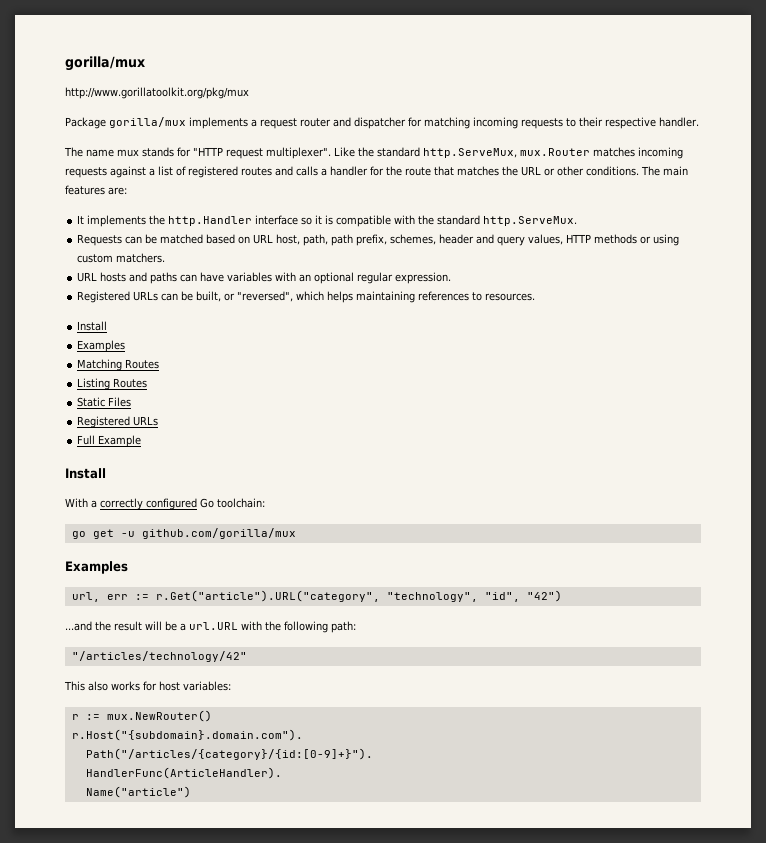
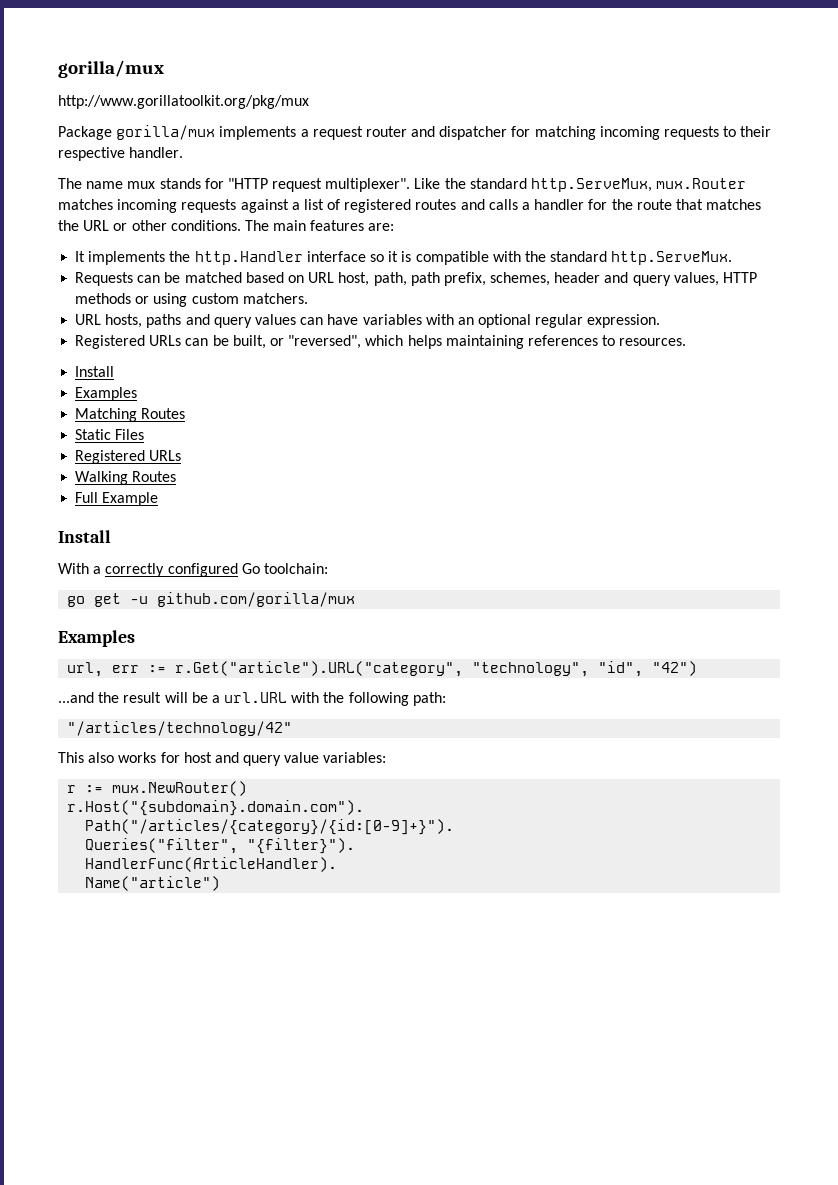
[100,272,178,284] hosts and paths -> [105,314,296,328] hosts, paths and query values
[77,378,148,390] // Listing Routes -> (186, 413) none
(159, 421) none -> [75,471,177,485] // Walking Routes
(180, 686) none -> [214,752,320,766] and query value
(373, 754) none -> [85,838,356,854] // Queries("filter", "{filter}").

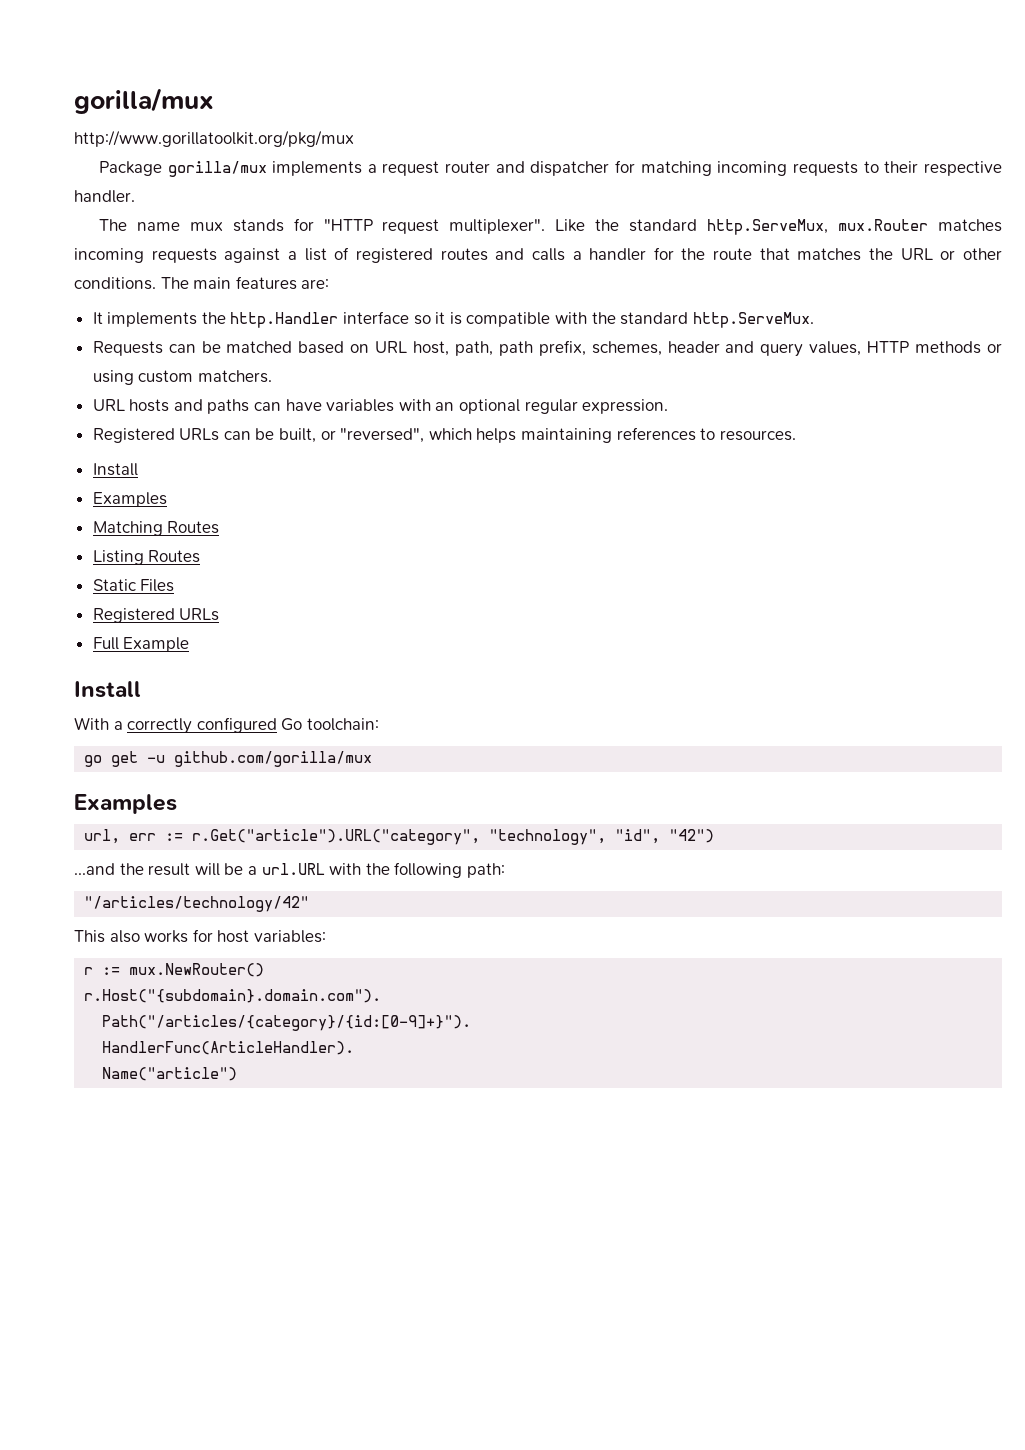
[105,314,296,328] hosts, paths and query values -> [129,399,250,414] hosts and paths
(186, 413) none -> [92,550,201,565] // Listing Routes
[75,471,177,485] // Walking Routes -> (220, 614) none
[214,752,320,766] and query value -> (250, 936) none
[85,838,356,854] // Queries("filter", "{filter}"). -> (472, 1023) none

